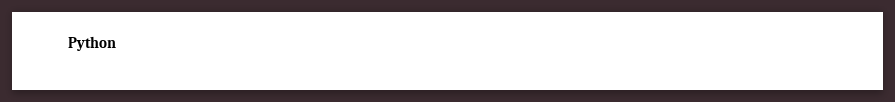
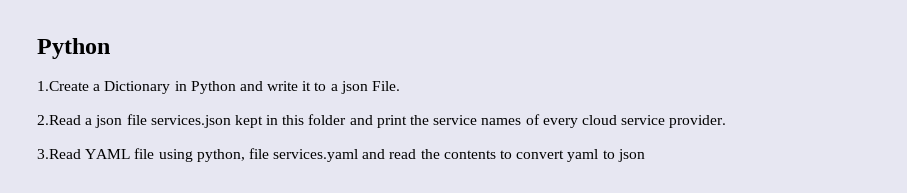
[68,36,116,51] Python -> [37,38,110,59] [37,81,401,94] [37,114,727,128] [37,148,645,162] Python // 1.Create a Dictionary in Python and write it to a json File. // 2.Read a json file services.json kept in this folder and print the service names of every cloud service provider. // 3.Read YAML file using python, file services.yaml and read the contents to convert yaml to json

